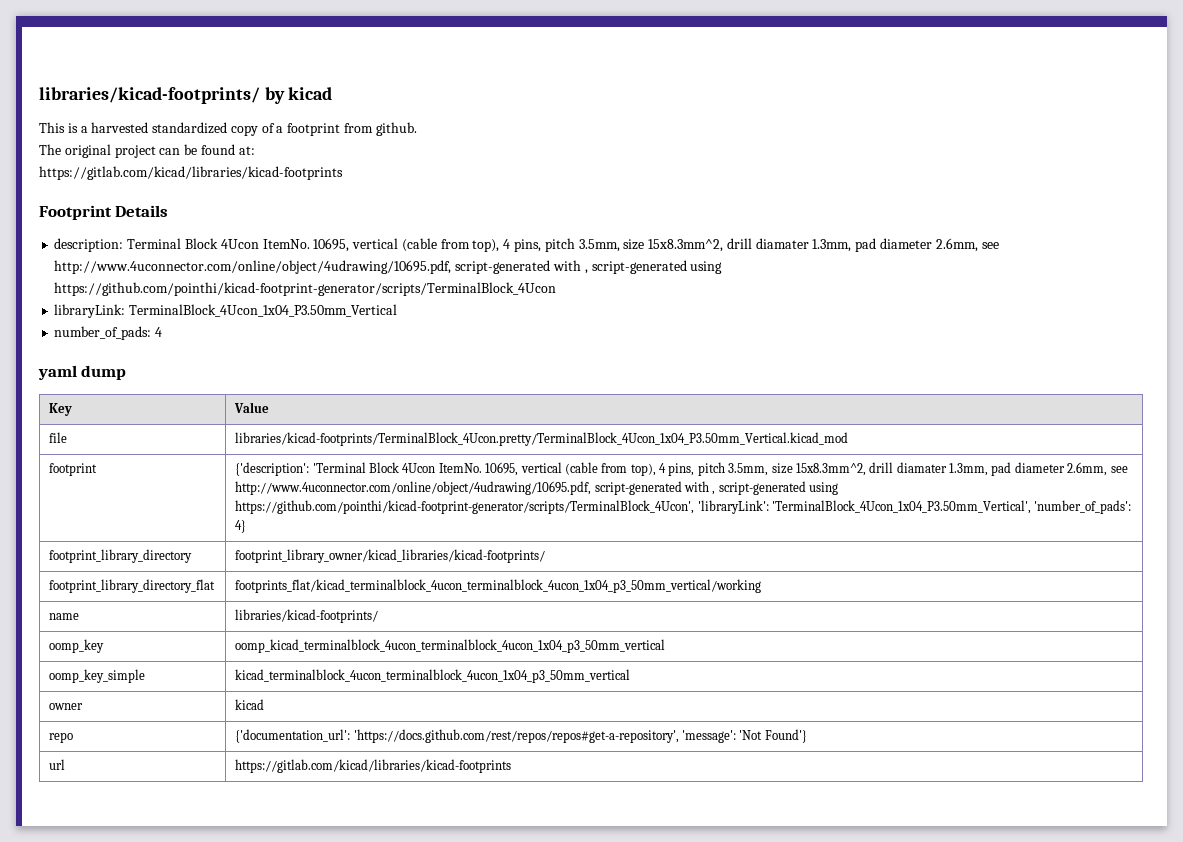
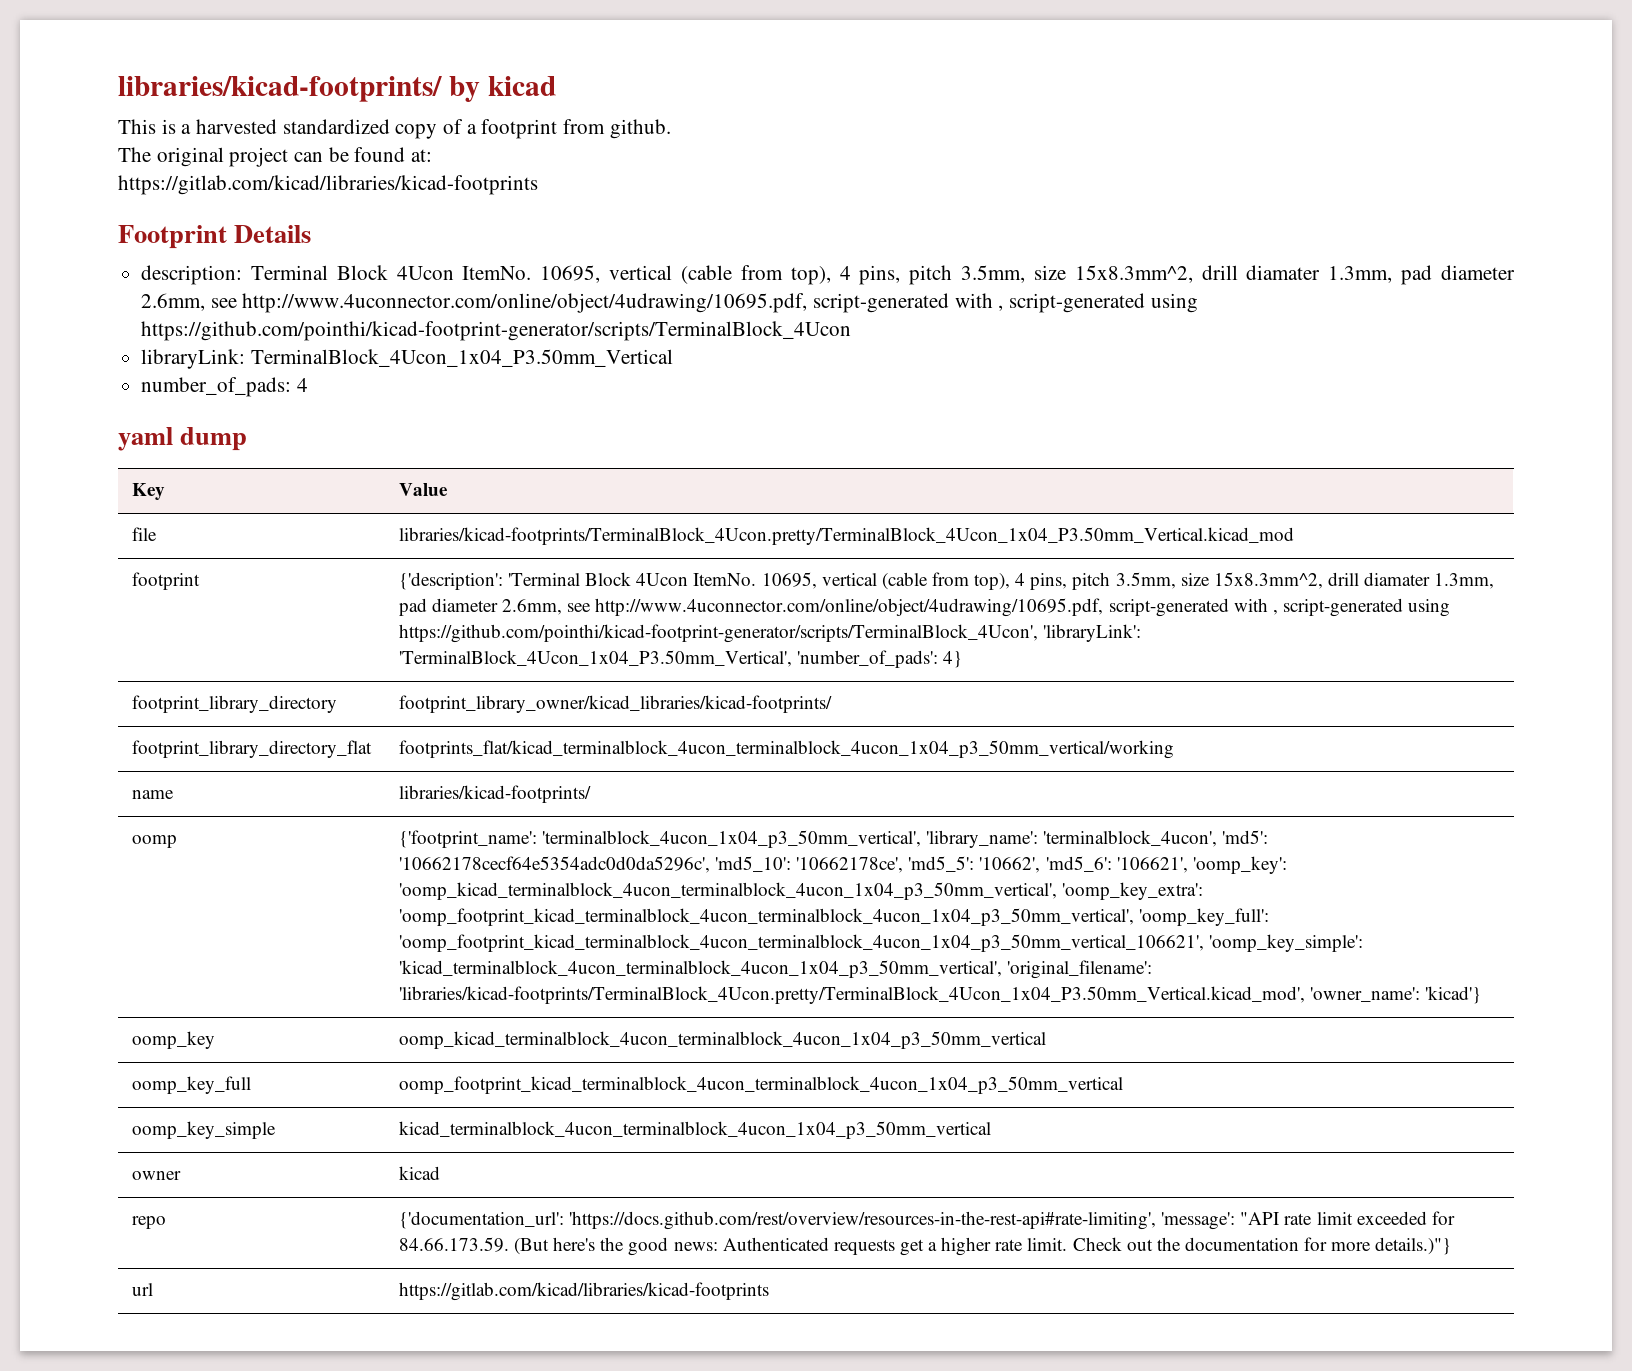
(379, 616) none -> [131,835,177,848] [398,830,1269,848] [398,856,1287,874] [398,882,1204,900] [398,908,1270,926] [398,934,1364,952] [398,960,1153,979] [398,986,1482,1004] // oomp | {'footprint_name': 'terminalblock_4ucon_1x04_p3_50mm_vertical', 'library_name': 'terminalblock_4ucon', 'md5': '10662178cecf64e5354adc0d0da5296c', 'md5_10': '10662178ce', 'md5_5': '10662', 'md5_6': '106621', 'oomp_key': 'oomp_kicad_terminalblock_4ucon_terminalblock_4ucon_1x04_p3_50mm_vertical', 'oomp_key_extra': 'oomp_footprint_kicad_terminalblock_4ucon_terminalblock_4ucon_1x04_p3_50mm_vertical', 'oomp_key_full': 'oomp_footprint_kicad_terminalblock_4ucon_terminalblock_4ucon_1x04_p3_50mm_vertical_106621', 'oomp_key_simple': 'kicad_terminalblock_4ucon_terminalblock_4ucon_1x04_p3_50mm_vertical', 'original_filename': 'libraries/kicad-footprints/TerminalBlock_4Ucon.pretty/TerminalBlock_4Ucon_1x04_P3.50mm_Vertical.kicad_mod', 'owner_name': 'kicad'}
(666, 646) none -> [131,1076,251,1094] [398,1076,1123,1094] // oomp_key_full | oomp_footprint_kicad_terminalblock_4ucon_terminalblock_4ucon_1x04_p3_50mm_vertical
[353,729,807,743] 'https://docs.github.com/rest/repos/repos#get-a-repository', 'message': 'Not Found'} -> [569,1211,1455,1230] [398,1237,1452,1256] 'https://docs.github.com/rest/overview/resources-in-the-rest-api#rate-limiting', 'message': "API rate limit exceeded for 84.66.173.59. (But here's the good news: Authenticated requests get a higher rate limit. Check out the documentation for more details.)"}

